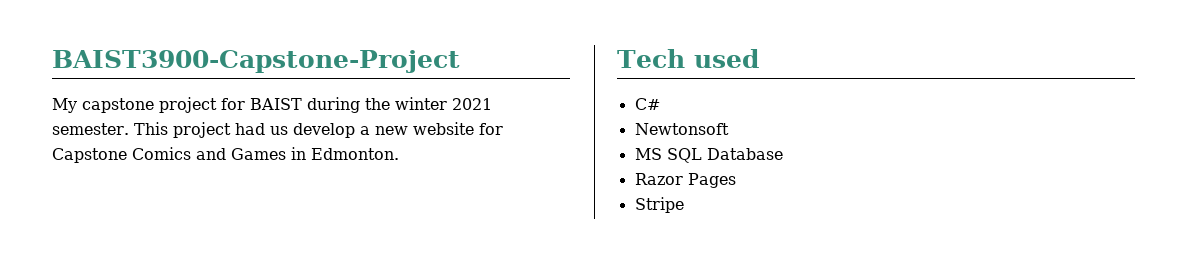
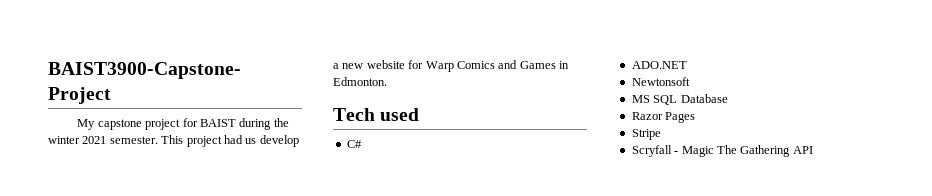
[52,148,127,163] Capstone -> [425,61,454,72] Warp
(660, 104) none -> [631,61,687,69] // ADO.NET
(684, 205) none -> [631,145,813,157] // Scryfall - Magic The Gathering API

